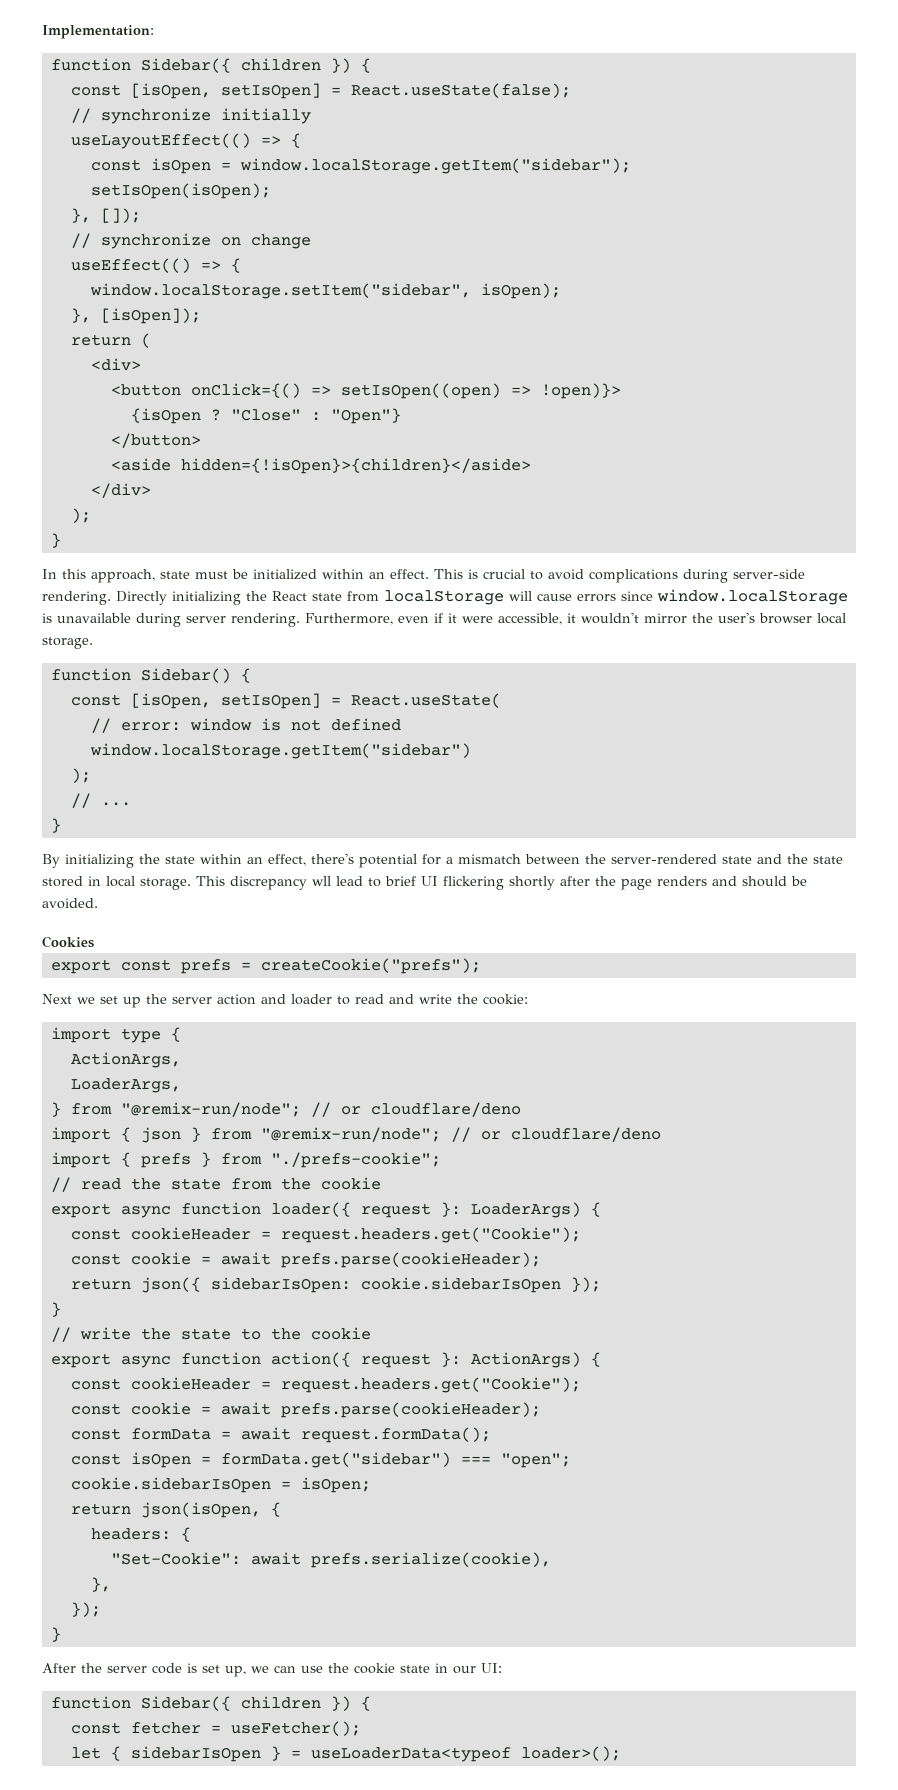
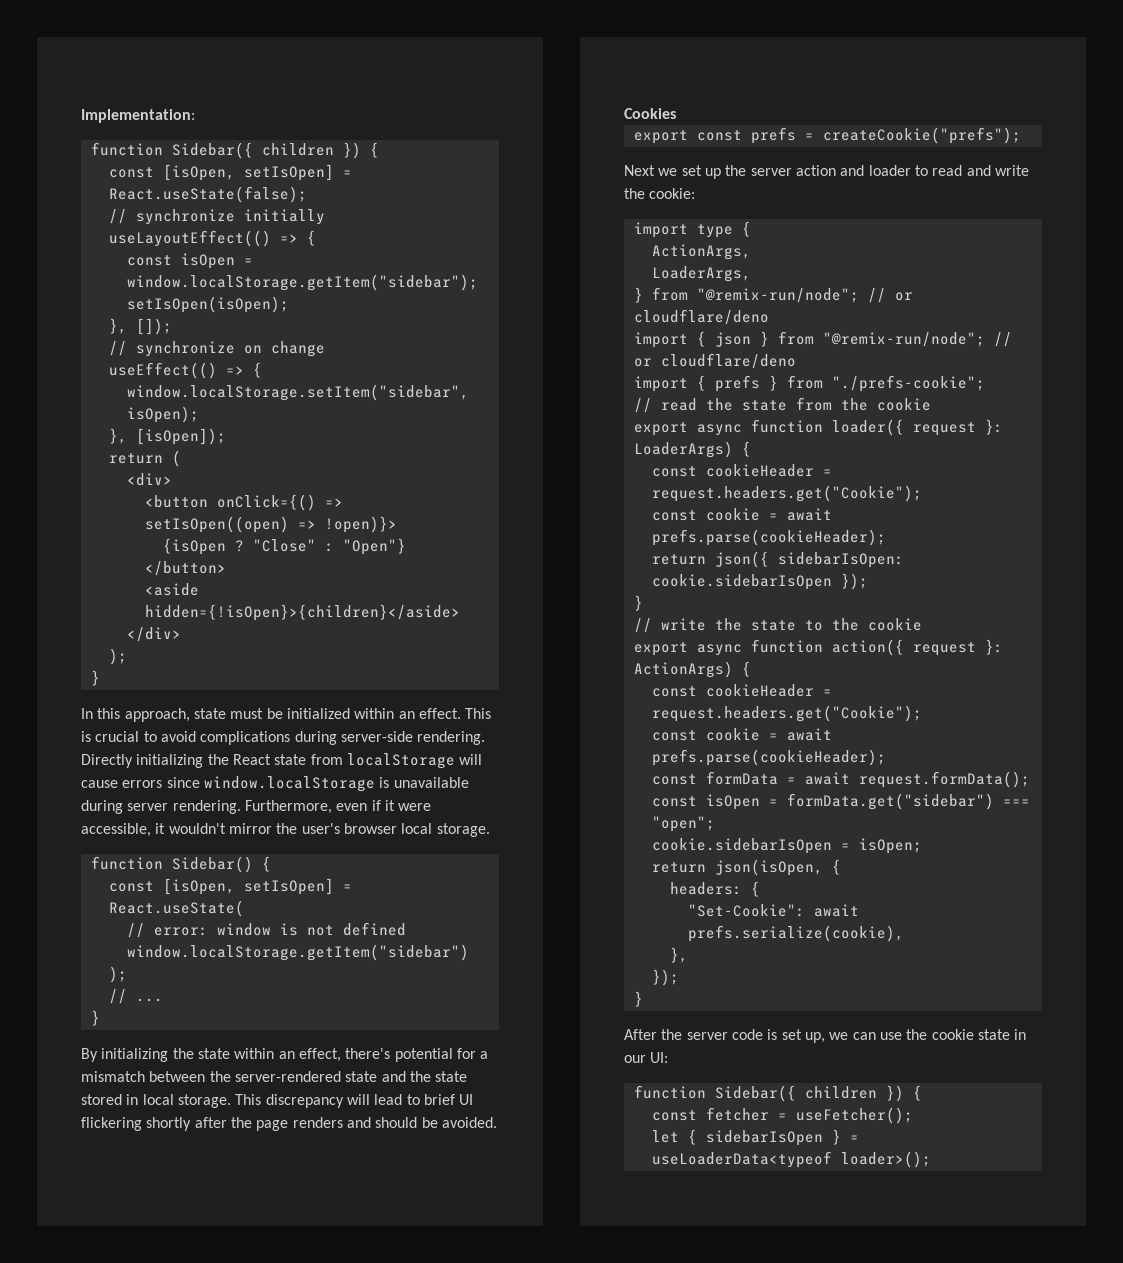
[312,876,331,886] wll -> [346,1094,370,1105] will

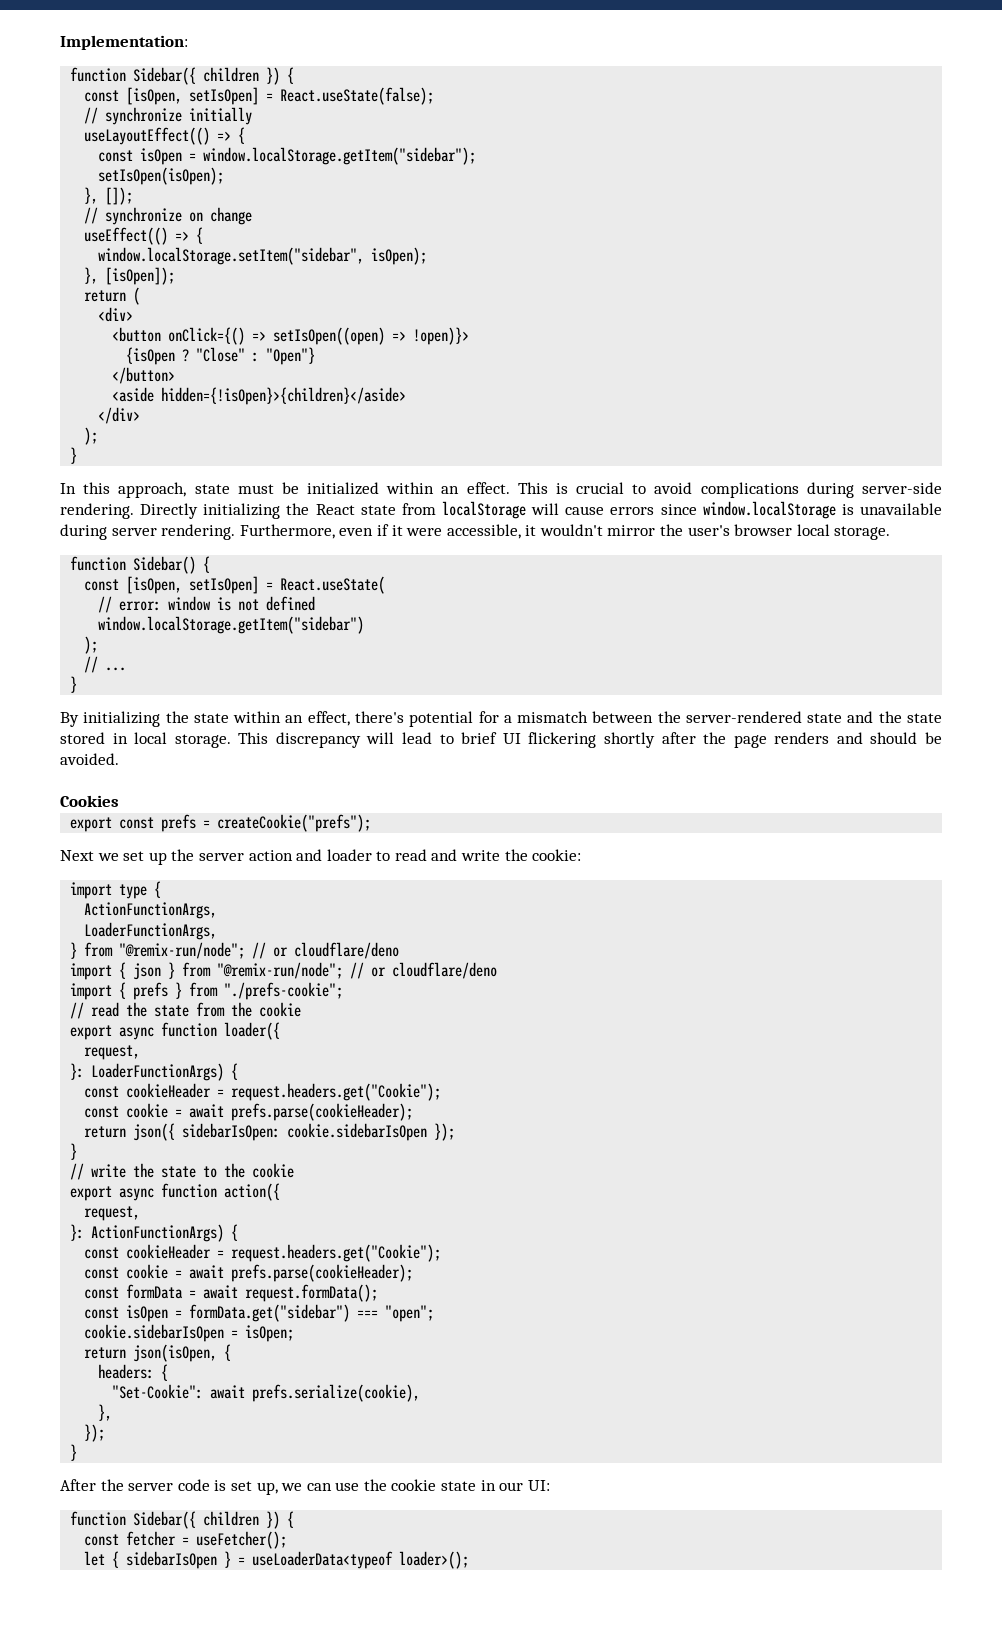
[651,244,751,260] [651,266,751,282] ActionArgs, // LoaderArgs, -> [84,902,218,919] [84,922,218,940] ActionFunctionArgs, // LoaderFunctionArgs,
[912,419,1003,436] [633,441,733,458] request }: LoaderArgs) -> [84,1045,141,1060] [70,1063,225,1081] // request, // }: LoaderFunctionArgs)
[912,639,1003,656] [633,661,733,678] request }: ActionArgs) -> [84,1206,141,1221] [70,1224,225,1242] // request, // }: ActionFunctionArgs)

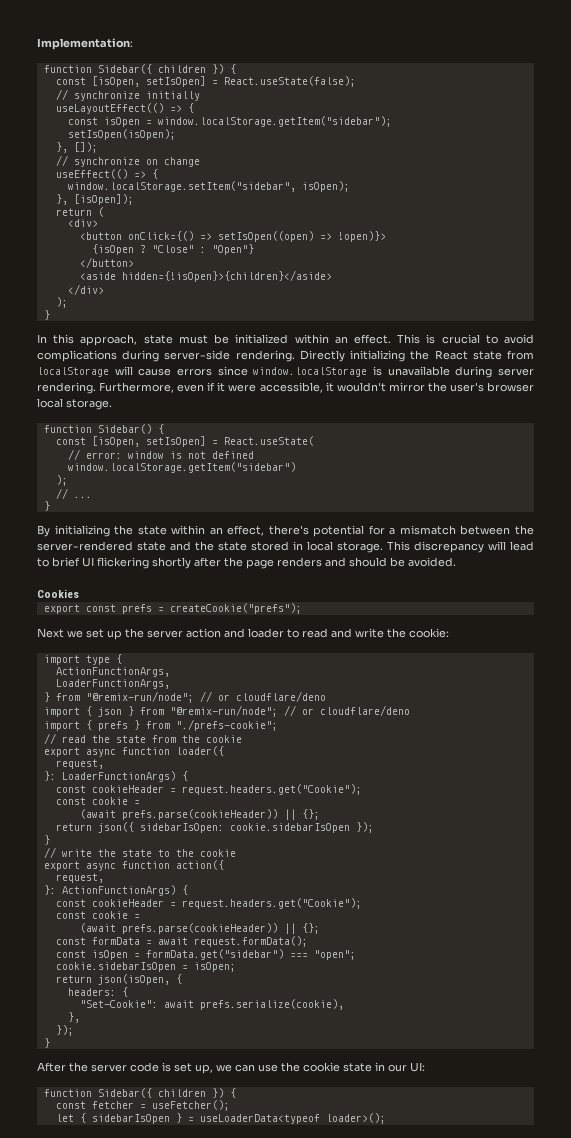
[189,1103,414,1121] await prefs.parse(cookieHeader); -> [79,809,320,820] // (await prefs.parse(cookieHeader)) || {};
[189,1264,414,1282] await prefs.parse(cookieHeader); -> [79,923,320,934] // (await prefs.parse(cookieHeader)) || {};

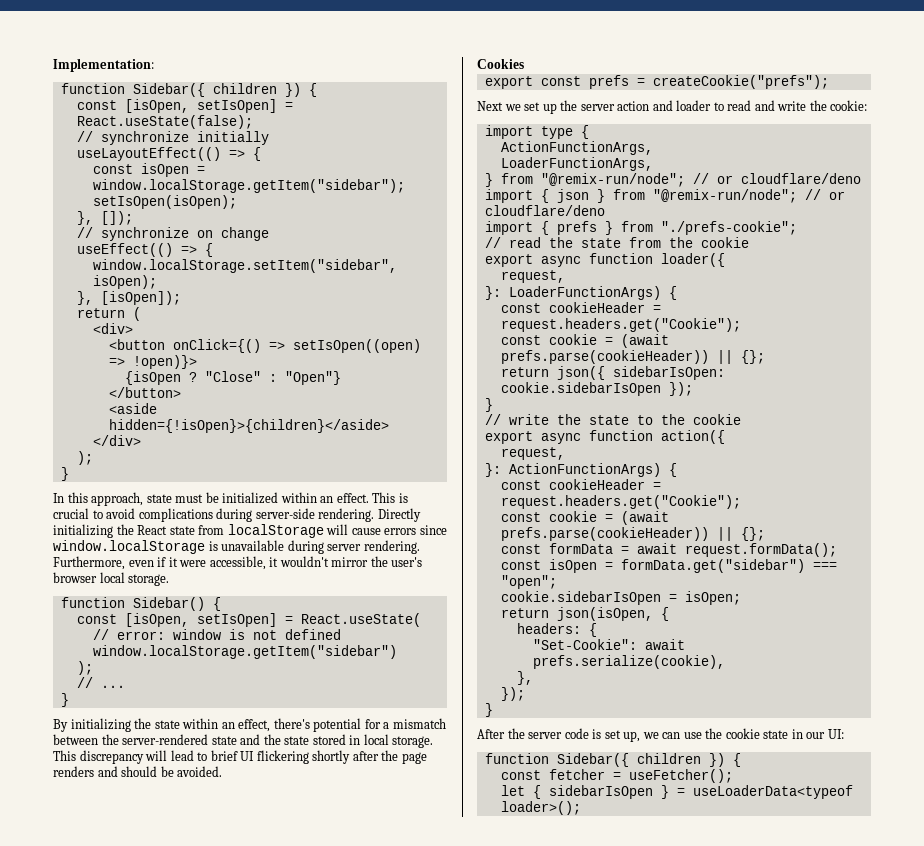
(140, 802) // -> (613, 341) none
(140, 916) // -> (613, 518) none

